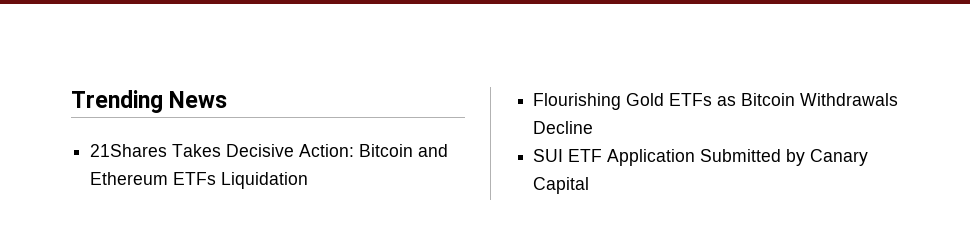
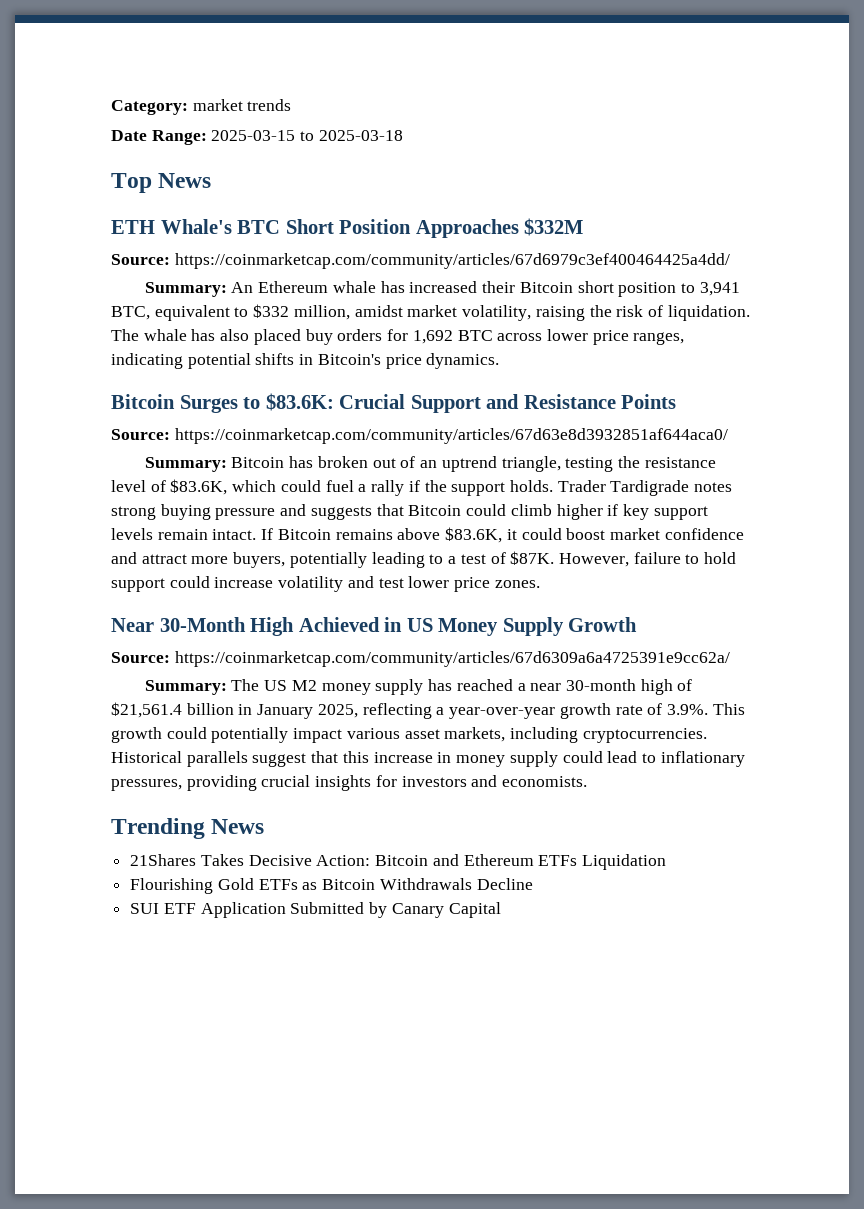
(71, 101) none -> [111,99,292,115] [111,130,403,145] [111,173,212,193] [111,218,584,238] [111,253,730,269] [144,281,740,297] [111,304,750,321] [111,329,685,345] [111,353,500,369] [111,393,677,413] [111,428,728,444] [144,456,716,472] [111,479,733,496] [111,504,708,520] [111,527,744,543] [111,551,737,568] [111,576,540,592] [111,617,638,636] [111,651,730,667] [144,679,693,695] [111,702,745,719] [111,727,707,743] [111,751,745,767] [111,775,588,791] Category: market trends // Date Range: 2025-03-15 to 2025-03-18 // Top News // ETH Whale's BTC Short Position Approaches $332M // Source: https://coinmarketcap.com/community/articles/67d6979c3ef400464425a4dd/ // Summary: An Ethereum whale has increased their Bitcoin short position to 3,941 BTC, equivalent to $332 million, amidst market volatility, raising the risk of liquidation. The whale has also placed buy orders for 1,692 BTC across lower price ranges, indicating potential shifts in Bitcoin's price dynamics. // Bitcoin Surges to $83.6K: Crucial Support and Resistance Points // Source: https://coinmarketcap.com/community/articles/67d63e8d3932851af644aca0/ // Summary: Bitcoin has broken out of an uptrend triangle, testing the resistance level of $83.6K, which could fuel a rally if the support holds. Trader Tardigrade notes strong buying pressure and suggests that Bitcoin could climb higher if key support levels remain intact. If Bitcoin remains above $83.6K, it could boost market confidence and attract more buyers, potentially leading to a test of $87K. However, failure to hold support could increase volatility and test lower price zones. // Near 30-Month High Achieved in US Money Supply Growth // Source: https://coinmarketcap.com/community/articles/67d6309a6a4725391e9cc62a/ // Summary: The US M2 money supply has reached a near 30-month high of $21,561.4 billion in January 2025, reflecting a year-over-year growth rate of 3.9%. This growth could potentially impact various asset markets, including cryptocurrencies. Historical parallels suggest that this increase in money supply could lead to inflationary pressures, providing crucial insights for investors and economists. //

